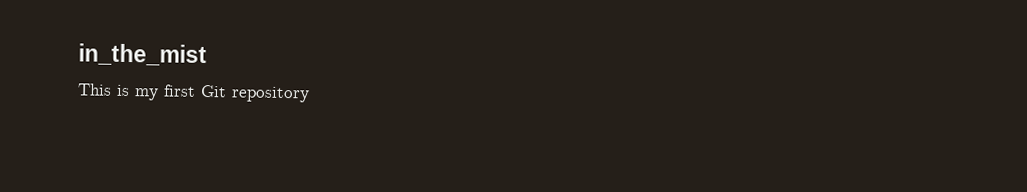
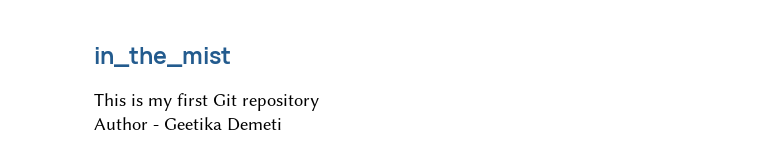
(310, 94) none -> [94,117,282,131] // Author - Geetika Demeti

